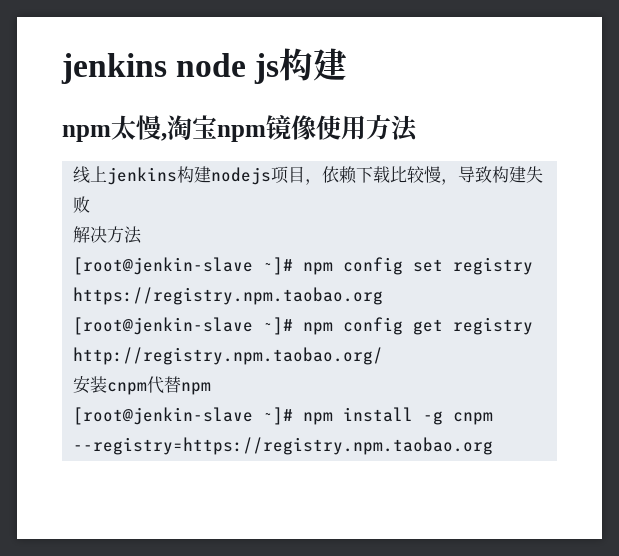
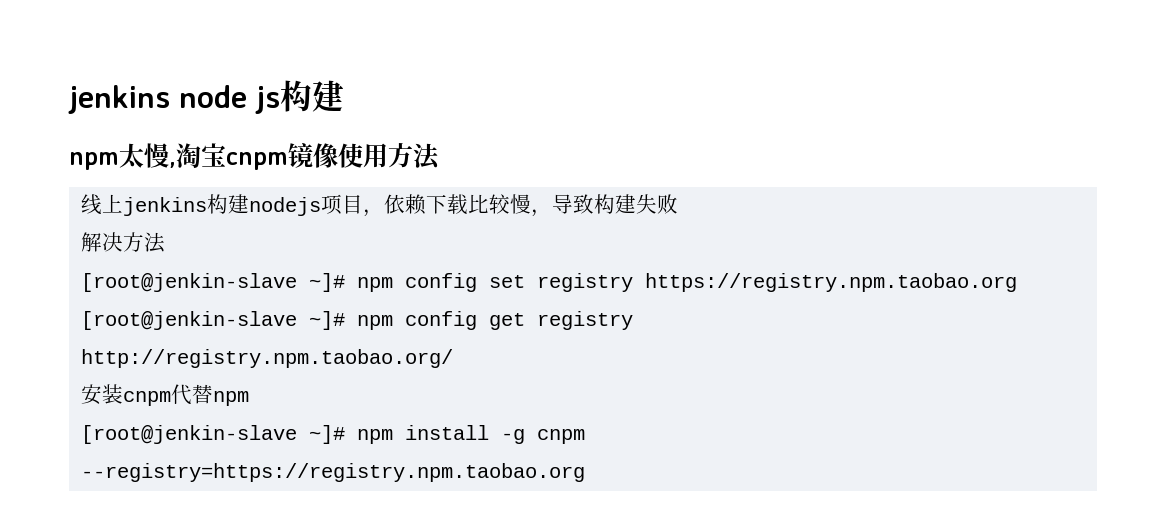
[217,125,266,142] npm -> [226,152,288,170] cnpm

